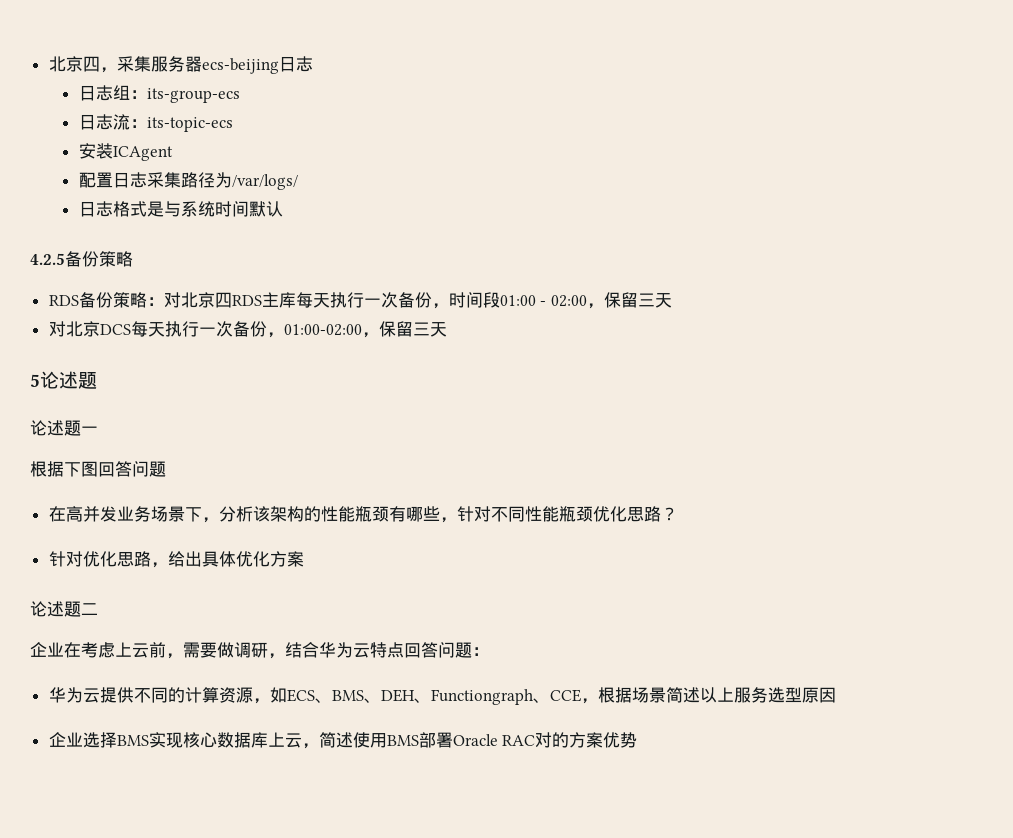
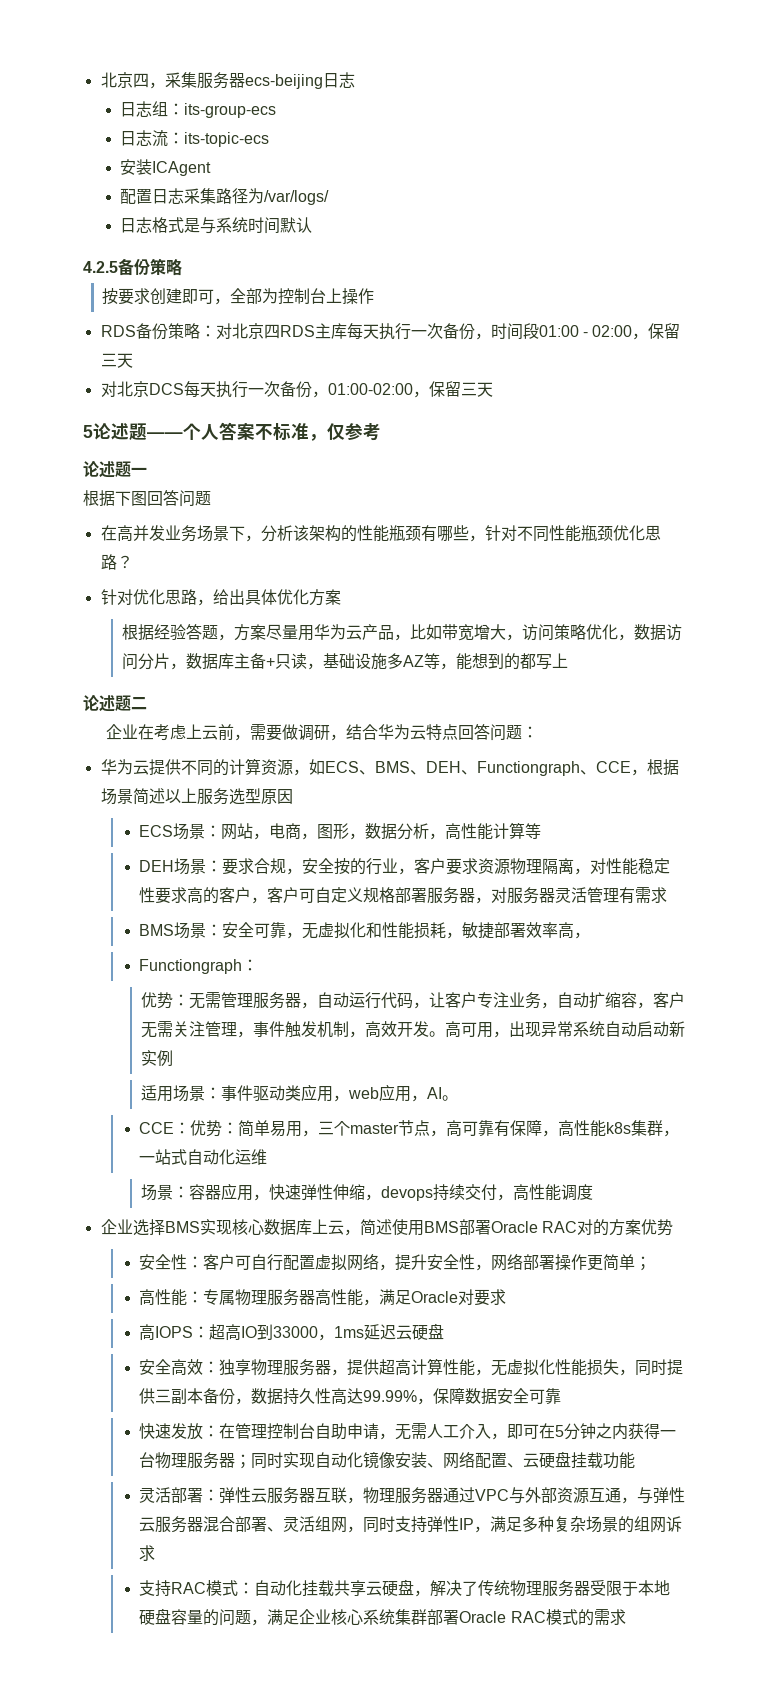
(133, 259) none -> [102,288,375,305] // 按要求创建即可，全部为控制台上操作
(97, 380) none -> [147,422,381,441] ——个人答案不标准，仅参考
(304, 559) none -> [121,624,682,641] [121,653,568,670] // 根据经验答题，方案尽量用华为云产品，比如带宽增大，访问策略优化，数据访问分片，数据库主备+只读，基础设施多AZ等，能想到的都写上
(836, 695) none -> [139,822,542,840] [139,858,671,875] [139,887,668,904] [139,922,591,939] [139,959,259,974] [141,992,686,1009] [141,1021,686,1038] [141,1050,174,1067] [141,1084,459,1102] [139,1120,680,1137] [139,1149,268,1165] [141,1183,594,1201] // ECS场景：网站，电商，图形，数据分析，高性能计算等 // DEH场景：要求合规，安全按的行业，客户要求资源物理隔离，对性能稳定性要求高的客户，客户可自定义规格部署服务器，对服务器灵活管理有需求 // BMS场景：安全可靠，无虚拟化和性能损耗，敏捷部署效率高， // Functiongraph： // 优势：无需管理服务器，自动运行代码，让客户专注业务，自动扩缩容，客户无需关注管理，事件触发机制，高效开发。高可用，出现异常系统自动启动新实例 // 适用场景：事件驱动类应用，web应用，AI。 // CCE：优势：简单易用，三个master节点，高可靠有保障，高性能k8s集群，一站式自动化运维 // 场景：容器应用，快速弹性伸缩，devops持续交付，高性能调度
(638, 740) none -> [139,1253,652,1271] [139,1289,507,1306] [139,1323,445,1341] [139,1358,684,1376] [139,1388,562,1405] [139,1423,677,1440] [139,1451,636,1469] [139,1487,686,1504] [139,1516,683,1533] [139,1545,156,1561] [139,1579,671,1597] [139,1608,626,1626] // 安全性：客户可自行配置虚拟网络，提升安全性，网络部署操作更简单； // 高性能：专属物理服务器高性能，满足Oracle对要求 // 高IOPS：超高IO到33000，1ms延迟云硬盘 // 安全高效：独享物理服务器，提供超高计算性能，无虚拟化性能损失，同时提供三副本备份，数据持久性高达99.99%，保障数据安全可靠 // 快速发放：在管理控制台自助申请，无需人工介入，即可在5分钟之内获得一台物理服务器；同时实现自动化镜像安装、网络配置、云硬盘挂载功能 // 灵活部署：弹性云服务器互联，物理服务器通过VPC与外部资源互通，与弹性云服务器混合部署、灵活组网，同时支持弹性IP，满足多种复杂场景的组网诉求 // 支持RAC模式：自动化挂载共享云硬盘，解决了传统物理服务器受限于本地硬盘容量的问题，满足企业核心系统集群部署Oracle RAC模式的需求

